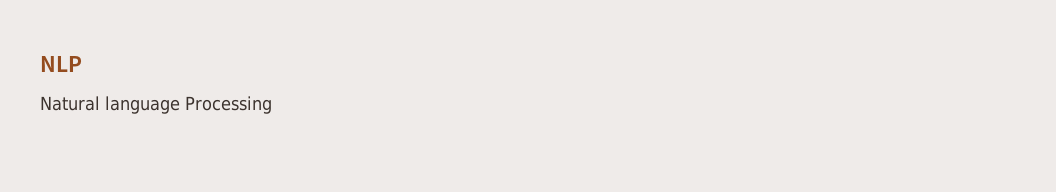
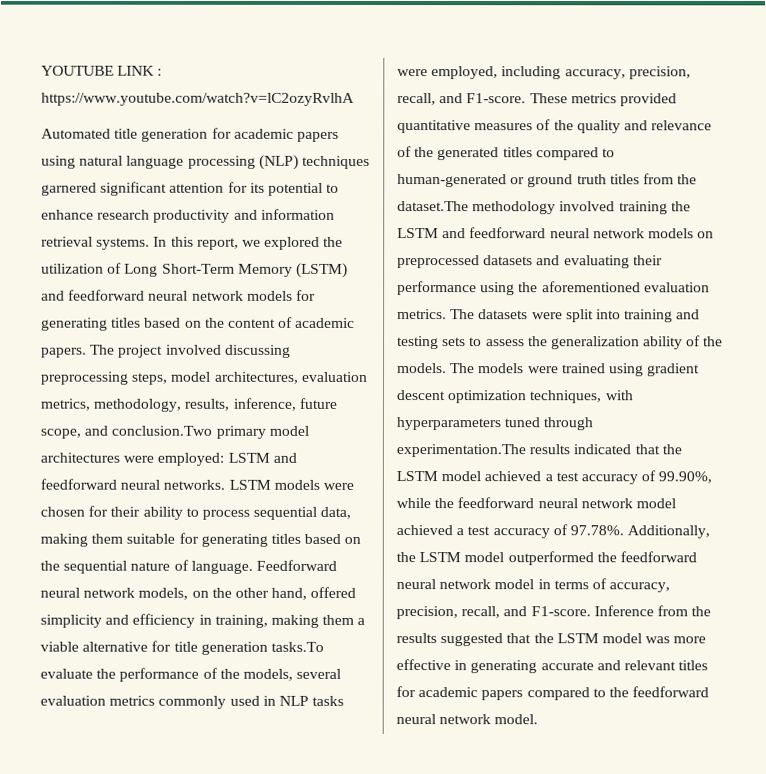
[40,56,82,72] [40,96,272,114] NLP // Natural language Processing -> [41,65,163,76] [41,92,355,106] [41,127,339,142] [41,154,370,170] [41,181,340,196] [41,208,335,223] [41,236,344,250] [41,262,348,278] [41,289,316,301] [41,316,356,331] [41,344,291,358] [41,371,368,385] [40,397,337,412] [40,425,309,439] [40,452,297,466] [40,478,354,490] [40,505,352,520] [40,532,362,547] [40,559,337,574] [40,586,357,600] [40,613,366,628] [40,640,324,655] [40,667,342,682] [40,695,345,709] [397,66,691,80] [397,93,677,107] [397,119,713,134] [397,146,615,161] [397,173,698,188] [397,201,691,215] [397,227,715,239] [397,255,663,269] [397,281,710,296] [397,309,701,323] [397,335,724,350] [397,363,701,377] [396,390,633,404] [396,417,594,431] [396,444,682,458] [396,470,713,485] [396,497,676,509] [396,524,711,539] [396,551,697,566] [396,578,671,593] [396,605,712,620] [396,633,707,647] [396,659,709,674] [396,686,710,701] [396,714,539,725] YOUTUBE LINK : https://www.youtube.com/watch?v=lC2ozyRvlhA // Automated title generation for academic papers using natural language processing (NLP) techniques garnered significant attention for its potential to enhance research productivity and information retrieval systems. In this report, we explored the utilization of Long Short-Term Memory (LSTM) and feedforward neural network models for generating titles based on the content of academic papers. The project involved discussing preprocessing steps, model architectures, evaluation metrics, methodology, results, inference, future scope, and conclusion.Two primary model architectures were employed: LSTM and feedforward neural networks. LSTM models were chosen for their ability to process sequential data, making them suitable for generating titles based on the sequential nature of language. Feedforward neural network models, on the other hand, offered simplicity and efficiency in training, making them a viable alternative for title generation tasks.To evaluate the performance of the models, several evaluation metrics commonly used in NLP tasks were employed, including accuracy, precision, recall, and F1-score. These metrics provided quantitative measures of the quality and relevance of the generated titles compared to human-generated or ground truth titles from the dataset.The methodology involved training the LSTM and feedforward neural network models on preprocessed datasets and evaluating their performance using the aforementioned evaluation metrics. The datasets were split into training and testing sets to assess the generalization ability of the models. The models were trained using gradient descent optimization techniques, with hyperparameters tuned through experimentation.The results indicated that the LSTM model achieved a test accuracy of 99.90%, while the feedforward neural network model achieved a test accuracy of 97.78%. Additionally, the LSTM model outperformed the feedforward neural network model in terms of accuracy, precision, recall, and F1-score. Inference from the results suggested that the LSTM model was more effective in generating accurate and relevant titles for academic papers compared to the feedforward neural network model.

